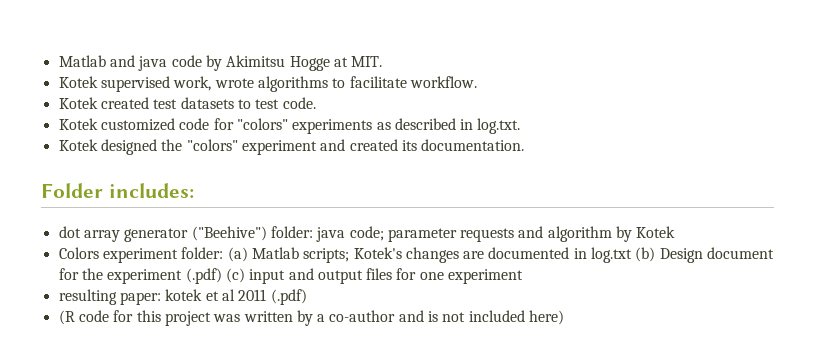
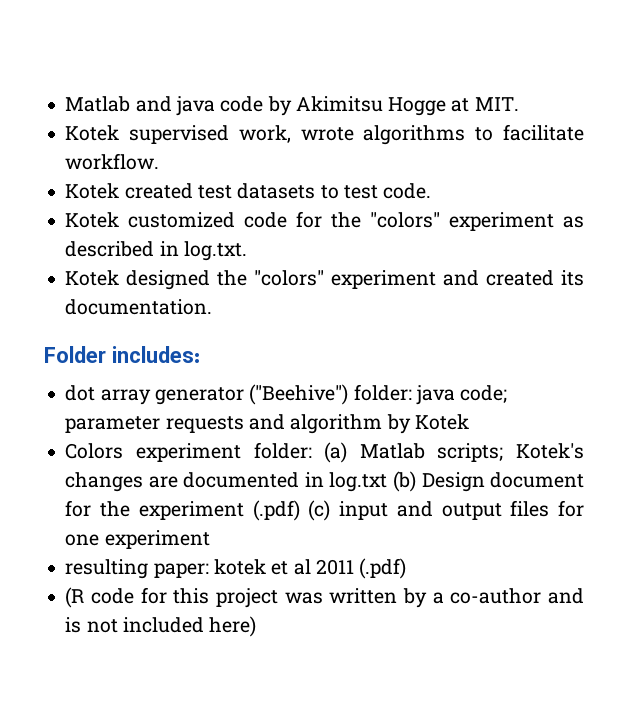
[236,118,373,134] "colors" experiments -> [331,212,555,231] the "colors" experiment

